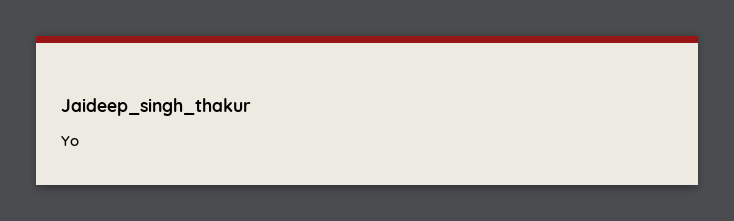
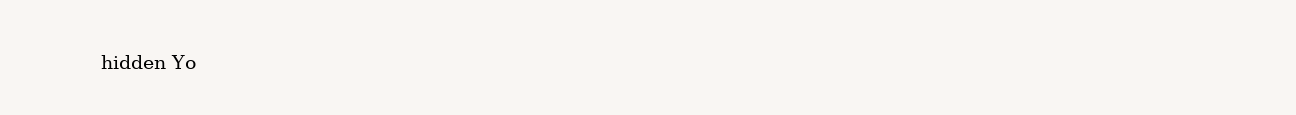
[61,98,251,116] Jaideep_singh_thakur // -> [101,55,166,69] hidden

